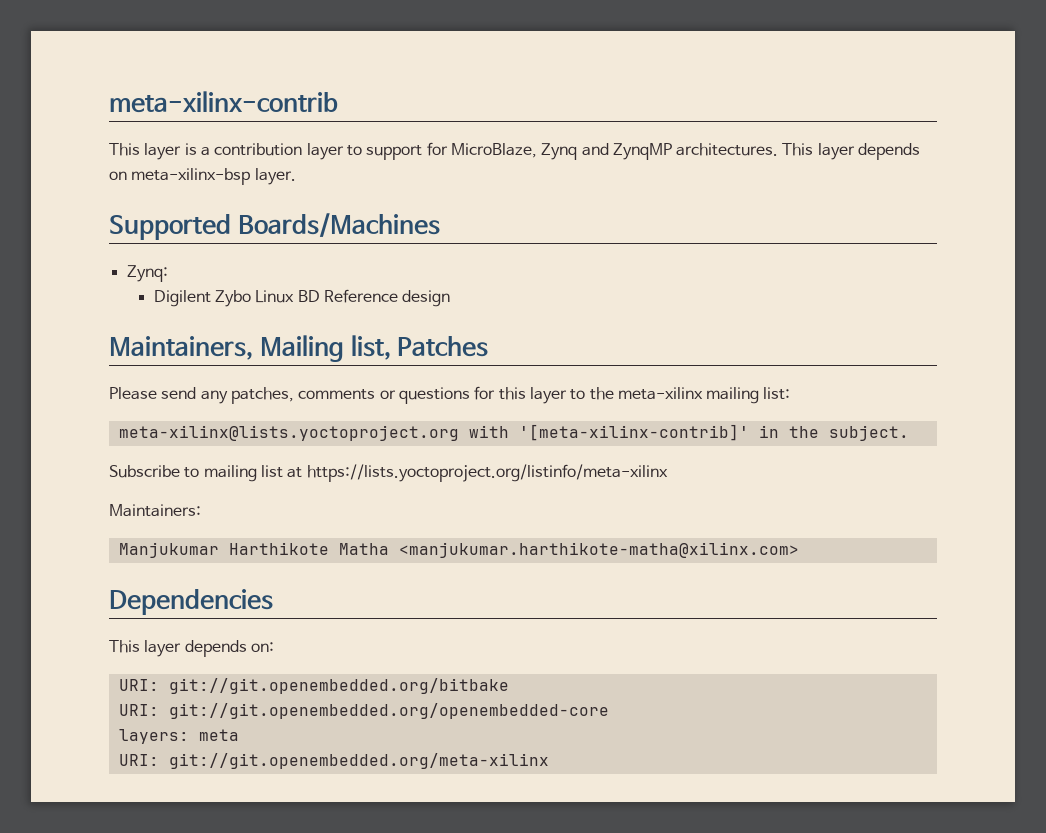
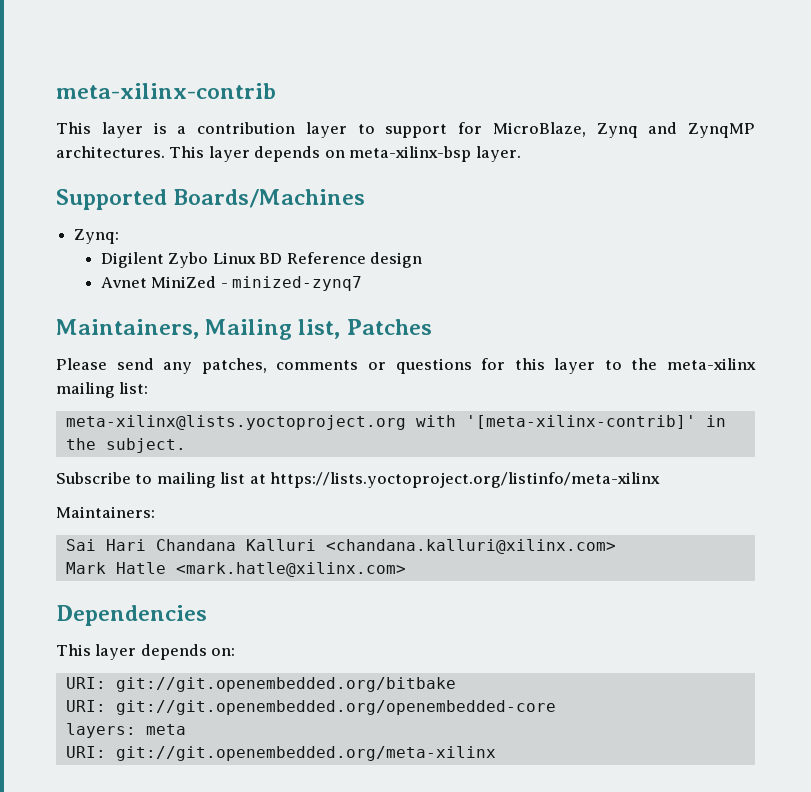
(451, 298) none -> [100,276,363,291] // Avnet MiniZed - minized-zynq7
[118,542,799,558] Manjukumar Harthikote Matha <manjukumar.harthikote-matha@xilinx.com> -> [65,539,616,554] [65,562,406,577] Sai Hari Chandana Kalluri <chandana.kalluri@xilinx.com> // Mark Hatle <mark.hatle@xilinx.com>

